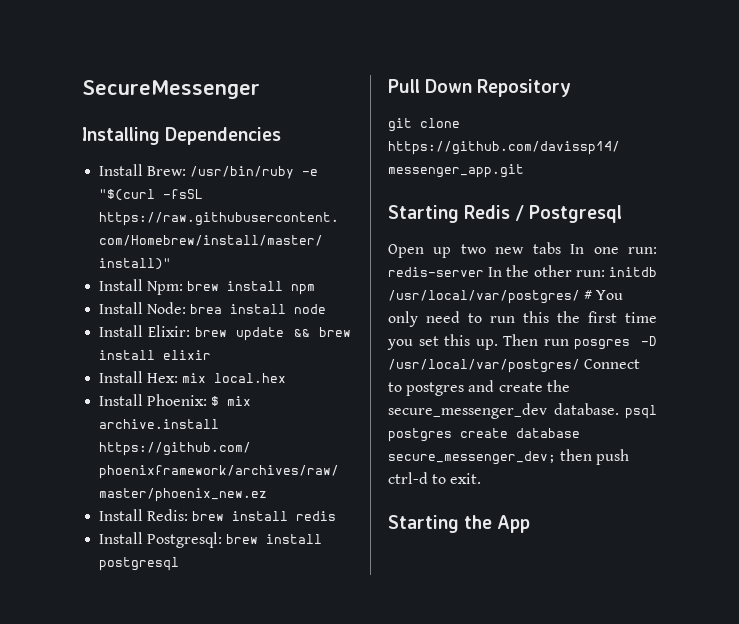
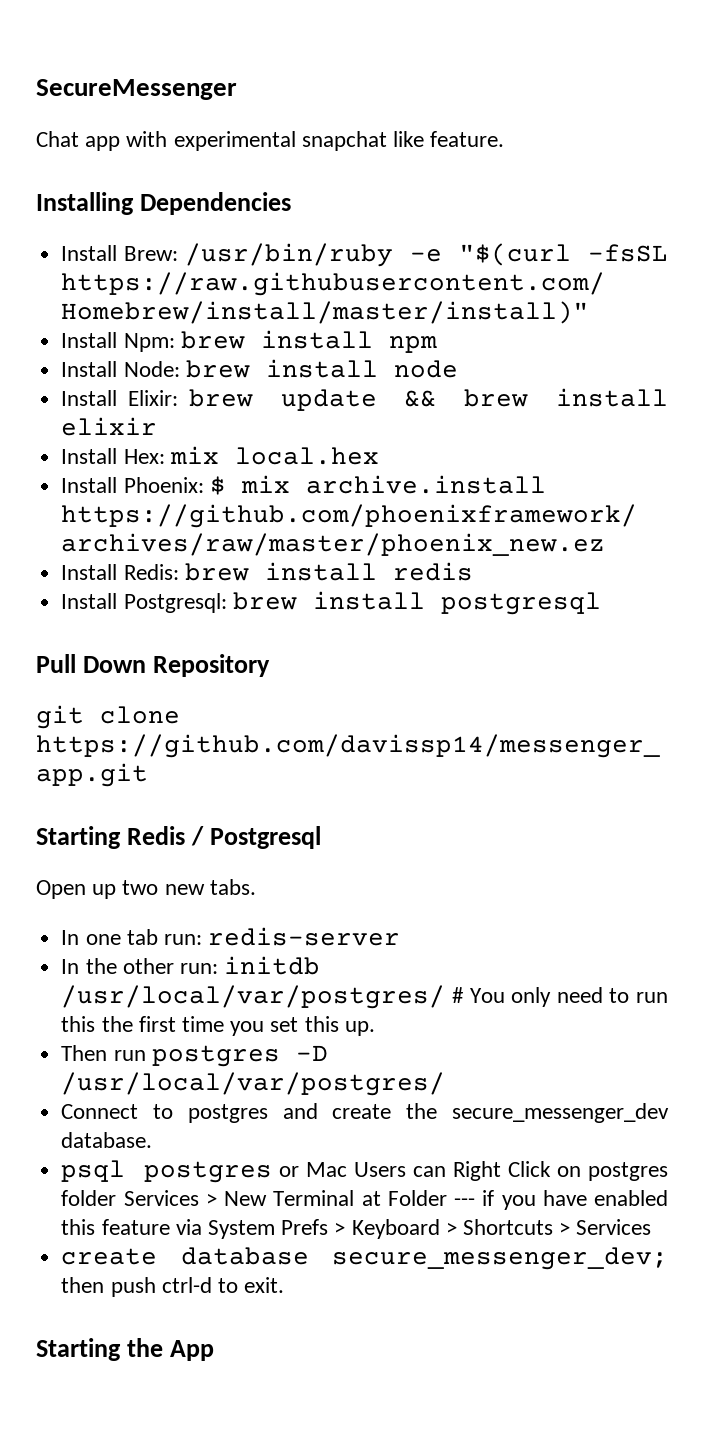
(260, 89) none -> [36,131,505,151] // Chat app with experimental snapchat like feature.
[190,304,223,314] brea -> [185,360,250,378] brew
[532,242,561,254] tabs -> [209,879,256,895] tabs. //
(619, 250) none -> [126,929,158,945] tab
(484, 272) none -> (401, 936) //
(498, 344) none -> (375, 1028) //
[574,339,631,350] posgres -> [151,1045,280,1067] postgres
(580, 366) none -> (446, 1084) //
(619, 409) none -> (153, 1140) //
(452, 435) none -> [278,1161,668,1181] [61,1190,668,1210] [61,1219,652,1239] or Mac Users can Right Click on postgres folder Services > New Terminal at Folder --- if you have enabled this feature via System Prefs > Keyboard > Shortcuts > Services //

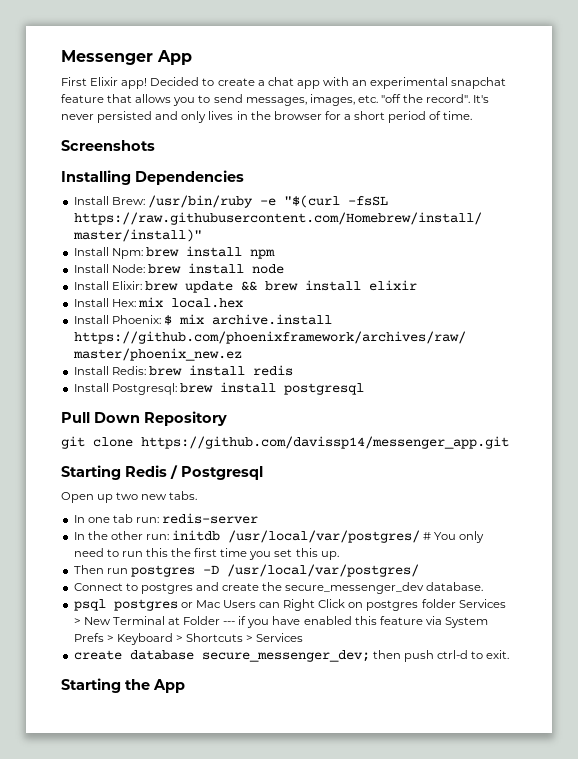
[36,79,237,100] [36,131,79,147] SecureMessenger // Chat -> [61,50,192,65] [61,77,294,89] Messenger App // First Elixir app! Decided to create a chat
(168, 139) none -> [352,80,368,86] an
[393,131,505,147] like feature. -> [61,94,490,106] [61,111,473,123] [61,140,155,151] feature that allows you to send messages, images, etc. "off the record". It's never persisted and only lives in the browser for a short period of time. // Screenshots

